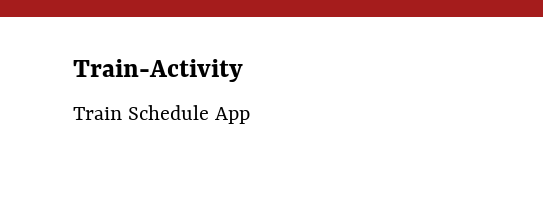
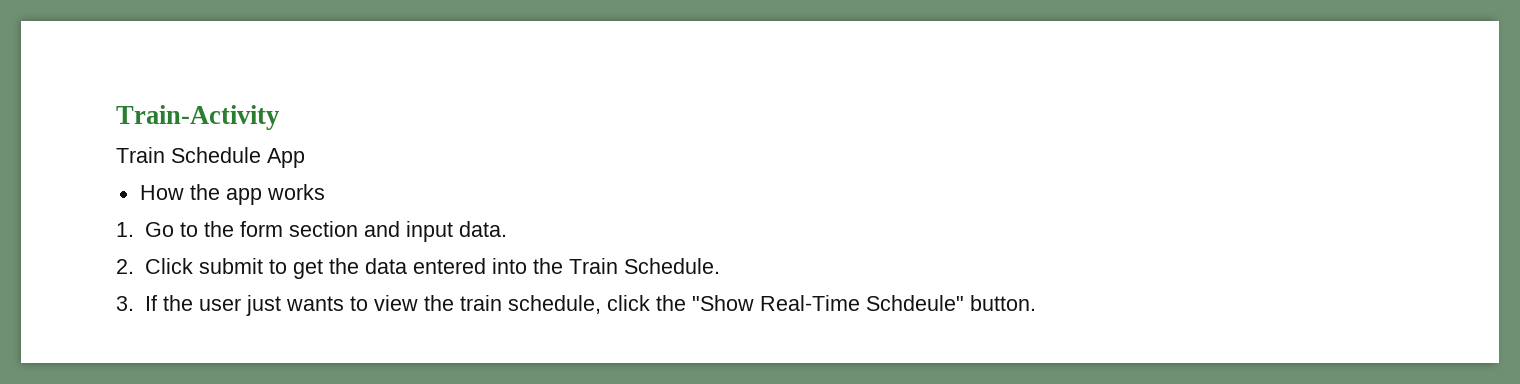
(251, 115) none -> [139,184,325,205] [116,221,507,242] [116,258,720,279] [116,295,1036,316] // How the app works // 1. Go to the form section and input data. // 2. Click submit to get the data entered into the Train Schedule. // 3. If the user just wants to view the train schedule, click the "Show Real-Time Schdeule" button.

